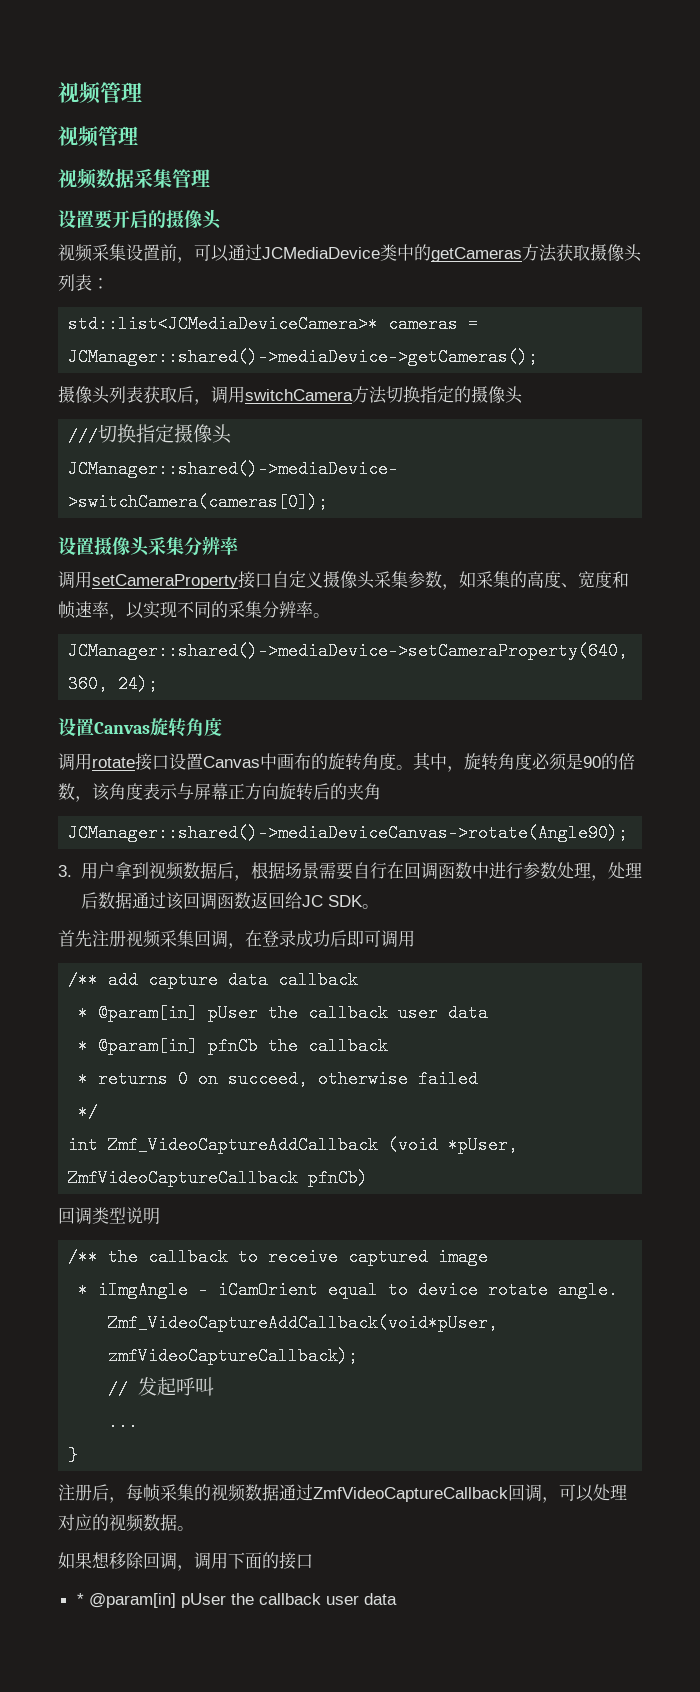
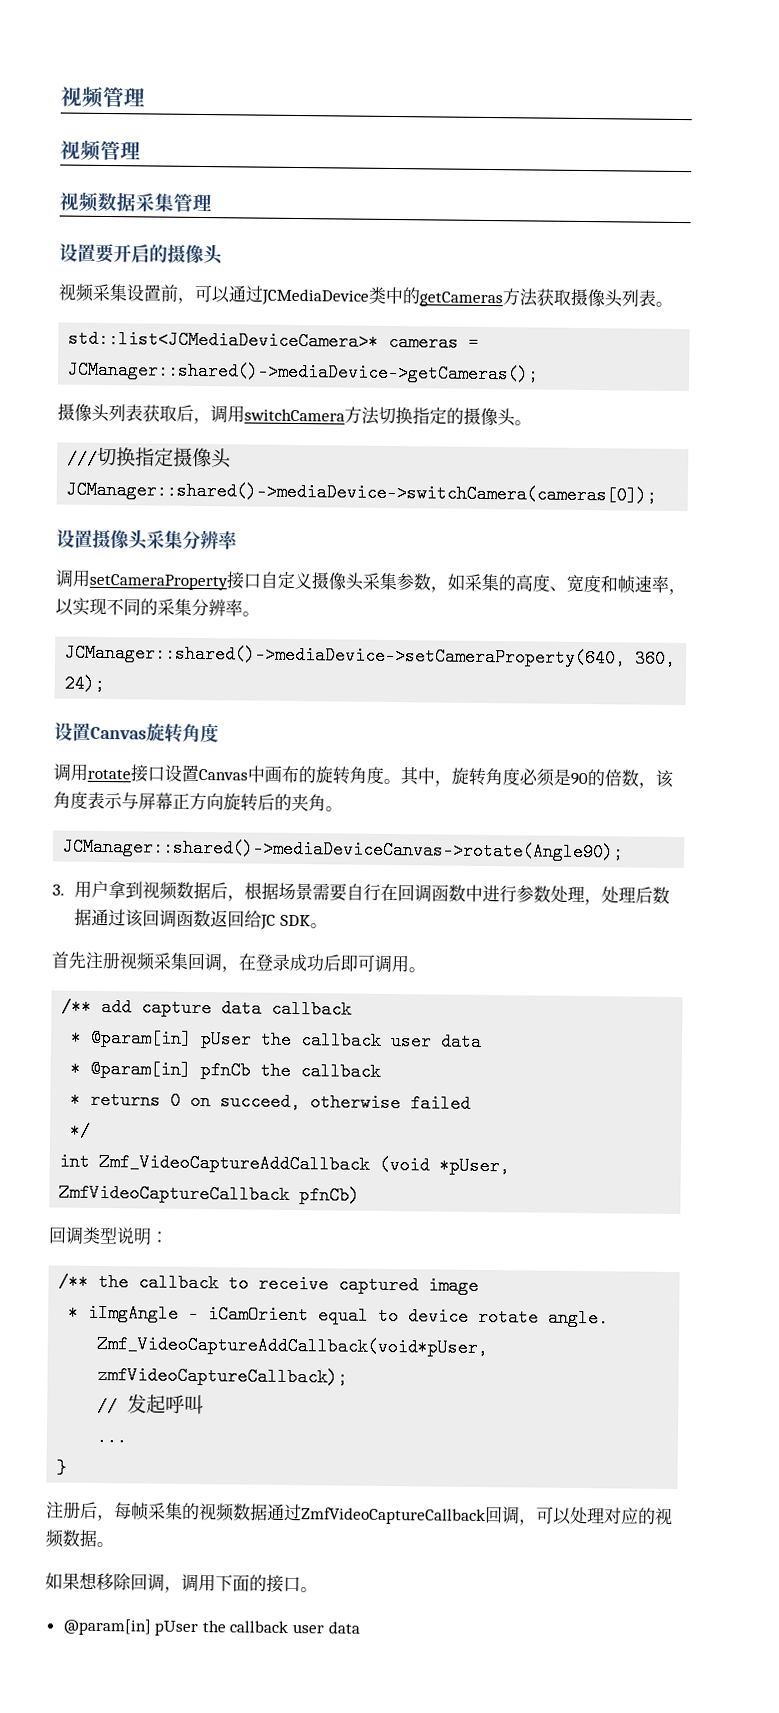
[92,278,109,289] ： -> [655,301,673,307] 。
(523, 395) none -> [514,420,532,426] 。
(381, 791) none -> [325,806,343,812] 。
(415, 938) none -> [408,967,426,973] 。
(160, 1216) none -> [150,1231,169,1243] ：
[76,1593,84,1605] // * -> [300,1587,318,1593] 。 //

